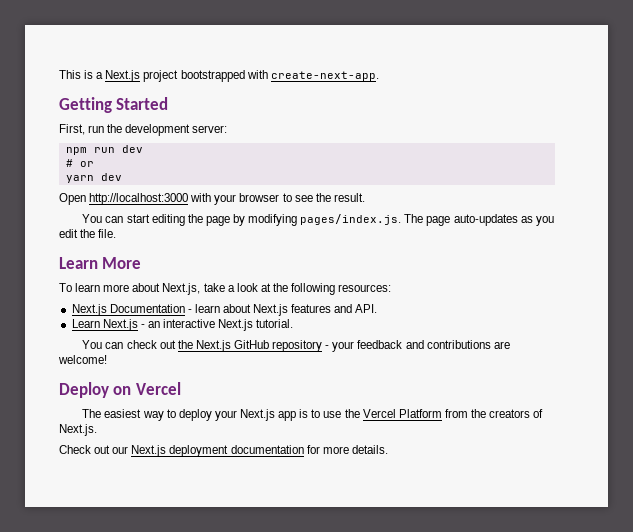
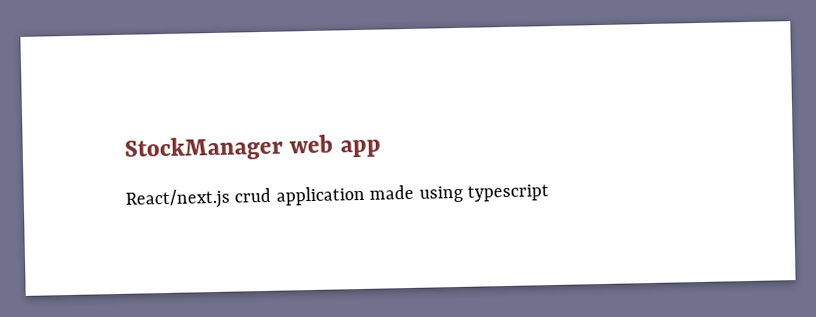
[59,70,379,82] [59,97,169,113] [59,124,228,136] [65,145,143,155] [65,159,94,167] [65,173,122,183] [59,193,365,205] [82,214,554,226] [59,229,117,238] [59,257,142,269] [59,283,392,295] [71,304,378,316] [71,319,294,331] [82,340,510,352] [58,355,107,364] [59,382,181,398] [82,409,544,421] [59,424,97,436] [59,445,388,457] This is a Next.js project bootstrapped with create-next-app. // Getting Started // First, run the development server: // npm run dev // # or // yarn dev // Open http://localhost:3000 with your browser to see the result. // You can start editing the page by modifying pages/index.js. The page auto-updates as you edit the file. // Learn More // To learn more about Next.js, take a look at the following resources: // Next.js Documentation - learn about Next.js features and API. // Learn Next.js - an interactive Next.js tutorial. // You can check out the Next.js GitHub repository - your feedback and contributions are welcome! // Deploy on Vercel // The easiest way to deploy your Next.js app is to use the Vercel Platform from the creators of Next.js. // Check out our Next.js deployment documentation for more details. -> [124,134,381,162] [125,184,549,210] StockManager web app // React/next.js crud application made using typescript

